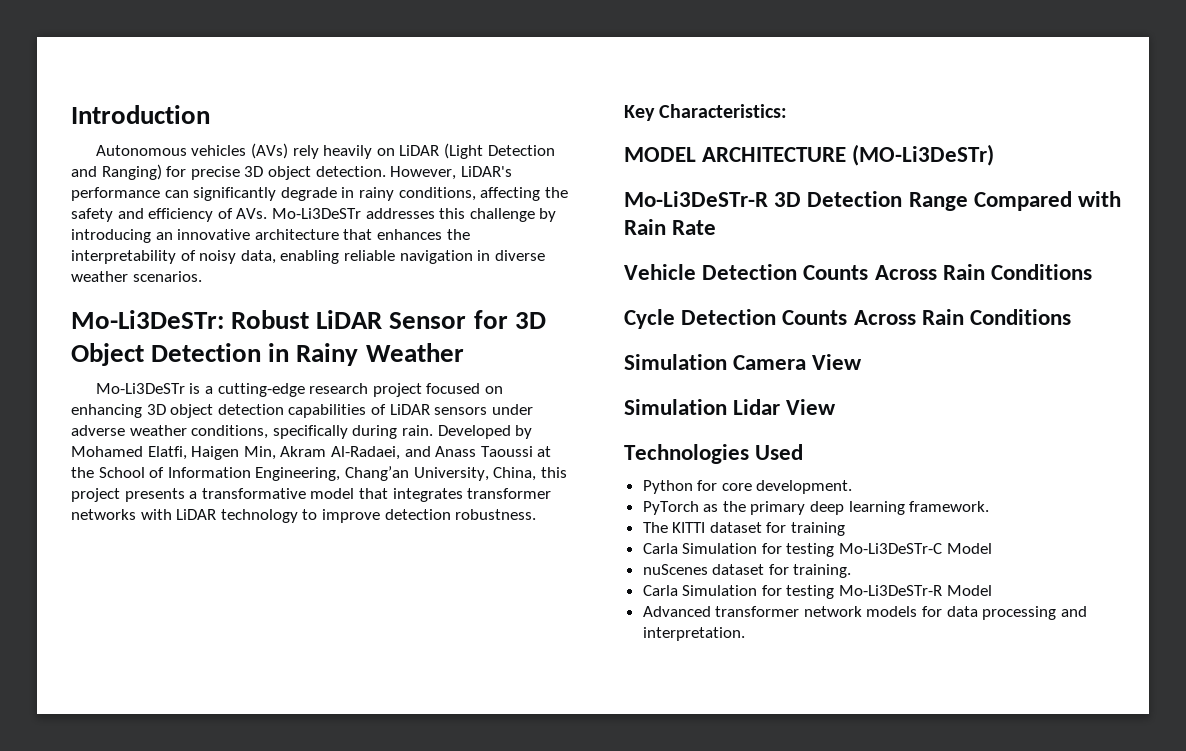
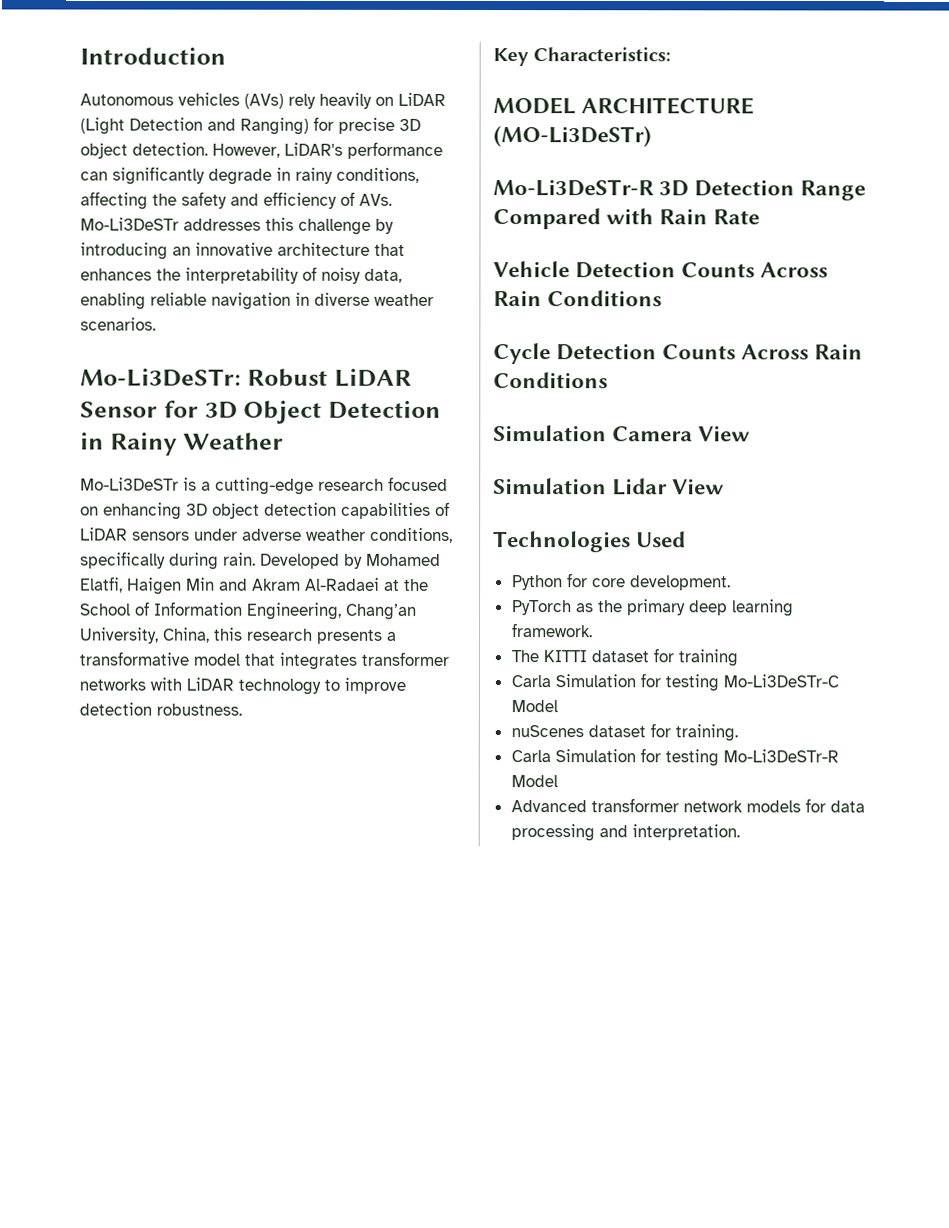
[372,383,422,397] project -> (384, 484) none
[243,446,533,460] Min, Akram Al-Radaei, and Anass Taoussi -> [186,577,380,591] Min and Akram Al-Radaei
[71,488,120,502] project -> [246,628,312,641] research

